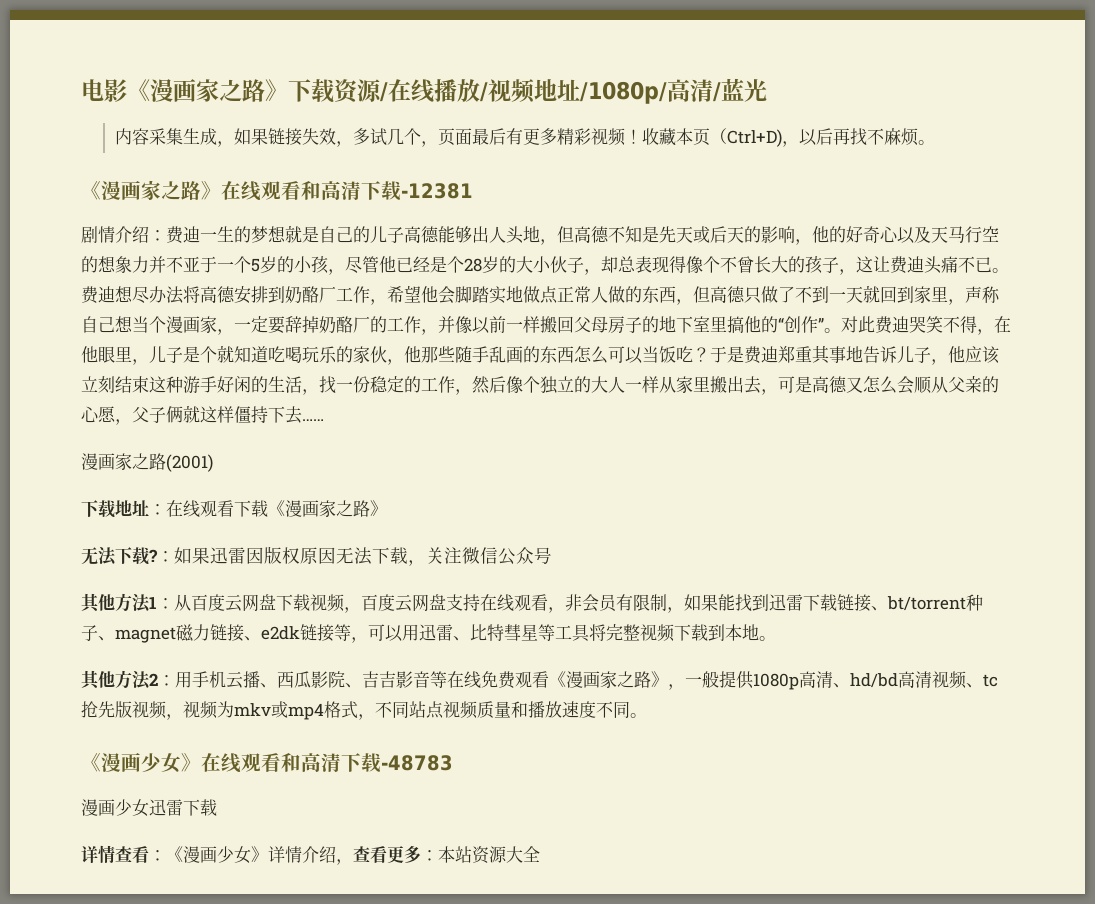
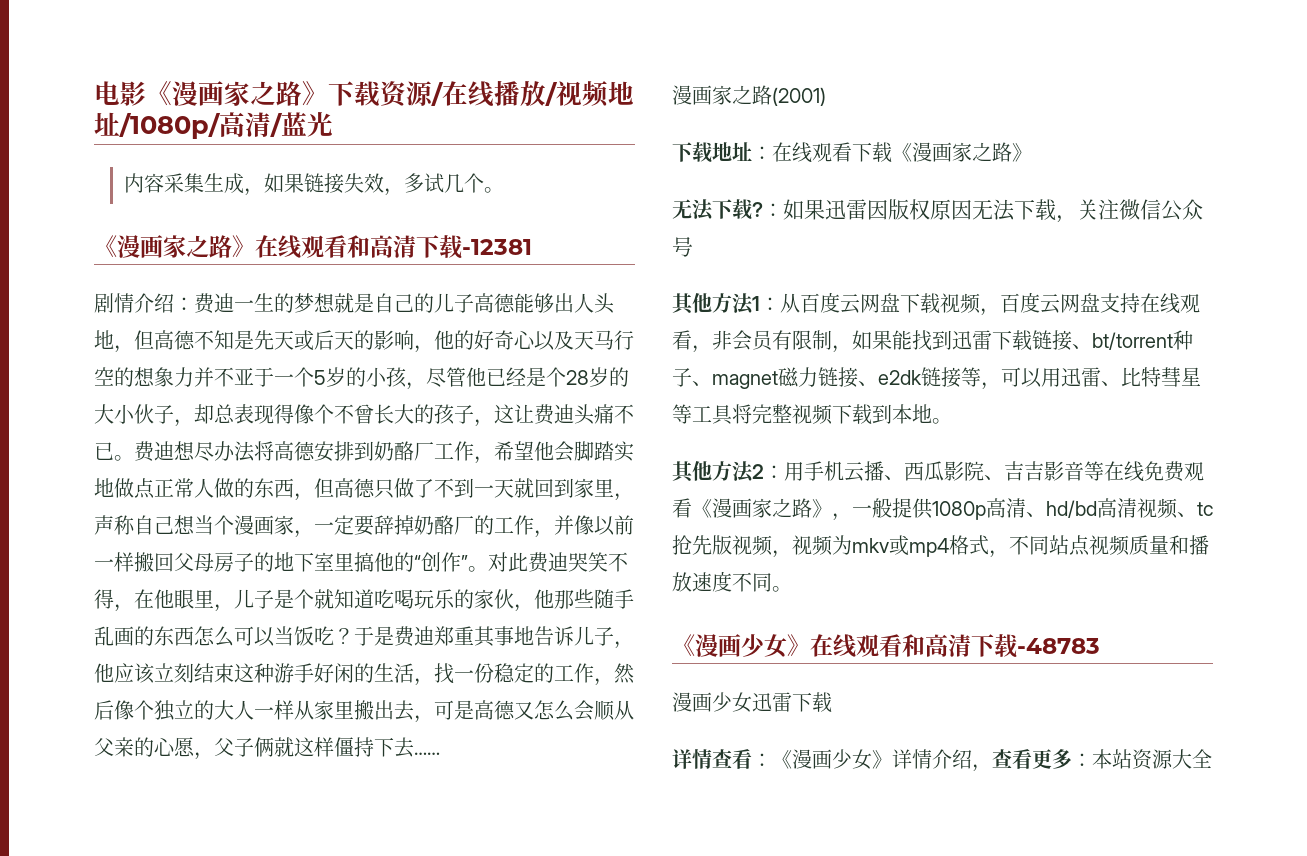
[420,128,918,147] ，页面最后有更多精彩视频！收藏本页（Ctrl+D)，以后再找不麻烦 -> (484, 183) none

